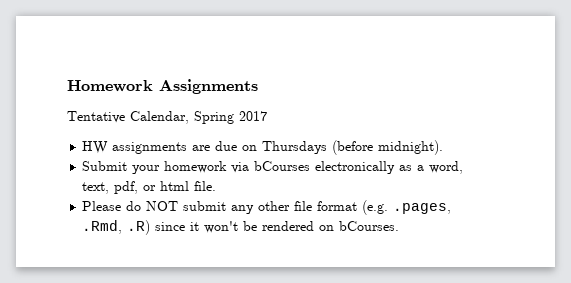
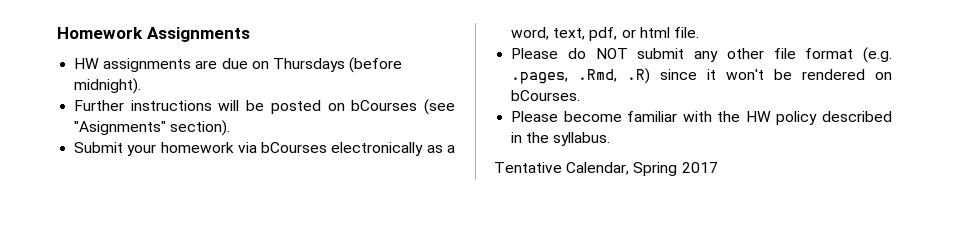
[67,111,267,124] // Tentative Calendar, Spring 2017 -> (250, 34) none
(444, 147) none -> [74,99,455,115] [74,120,231,136] // Further instructions will be posted on bCourses (see "Asignments" section).
(400, 226) none -> [511,111,892,125] [511,132,611,146] [494,162,718,176] // Please become familiar with the HW policy described in the syllabus. // Tentative Calendar, Spring 2017

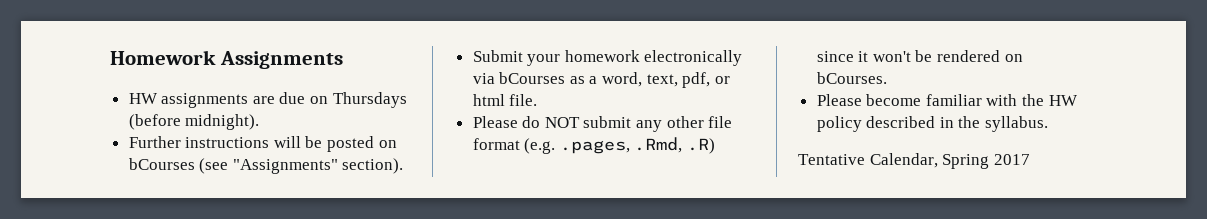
[74,121,167,135] "Asignments" -> [232,159,338,174] "Assignments"
(234, 147) none -> [644,50,743,66] electronically
[331,142,424,156] electronically -> (566, 78) none

